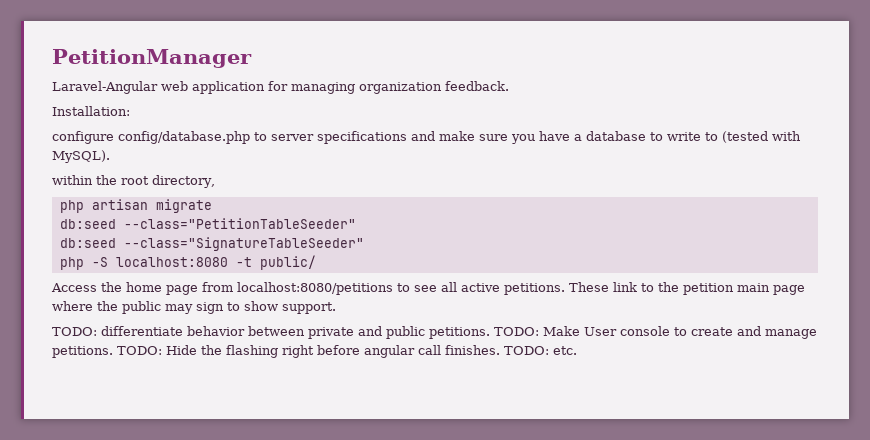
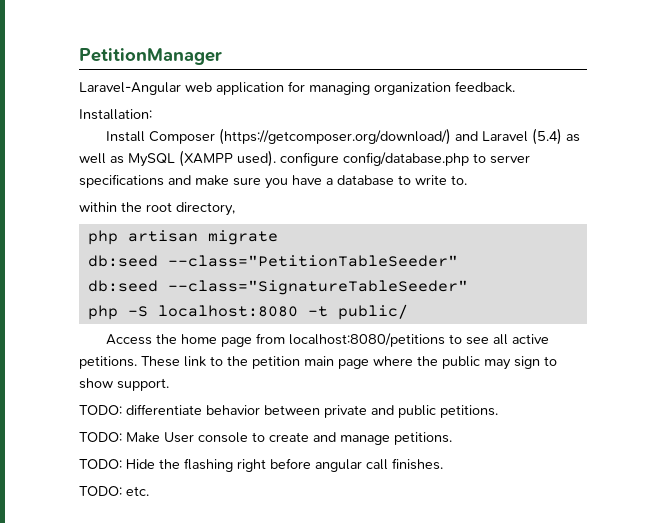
(130, 111) none -> [105,128,580,145] [79,150,276,167] Install Composer (https://getcomposer.org/download/) and Laravel (5.4) as well as MySQL (XAMPP used).
[705,131,801,143] [52,150,110,163] to (tested with MySQL). -> [451,175,467,185] to.
(490, 333) none -> (498, 411) //
(113, 352) none -> (452, 438) //
(500, 350) none -> (443, 464) //

